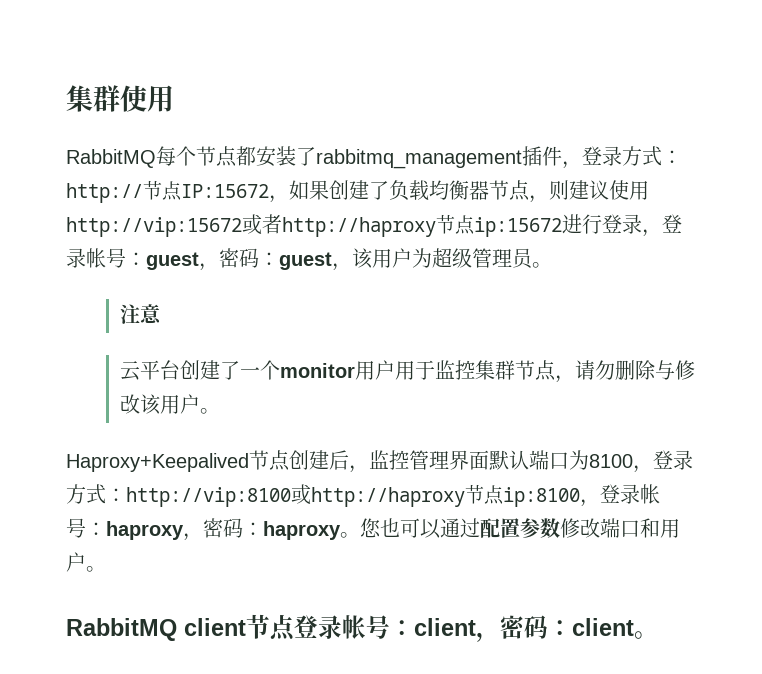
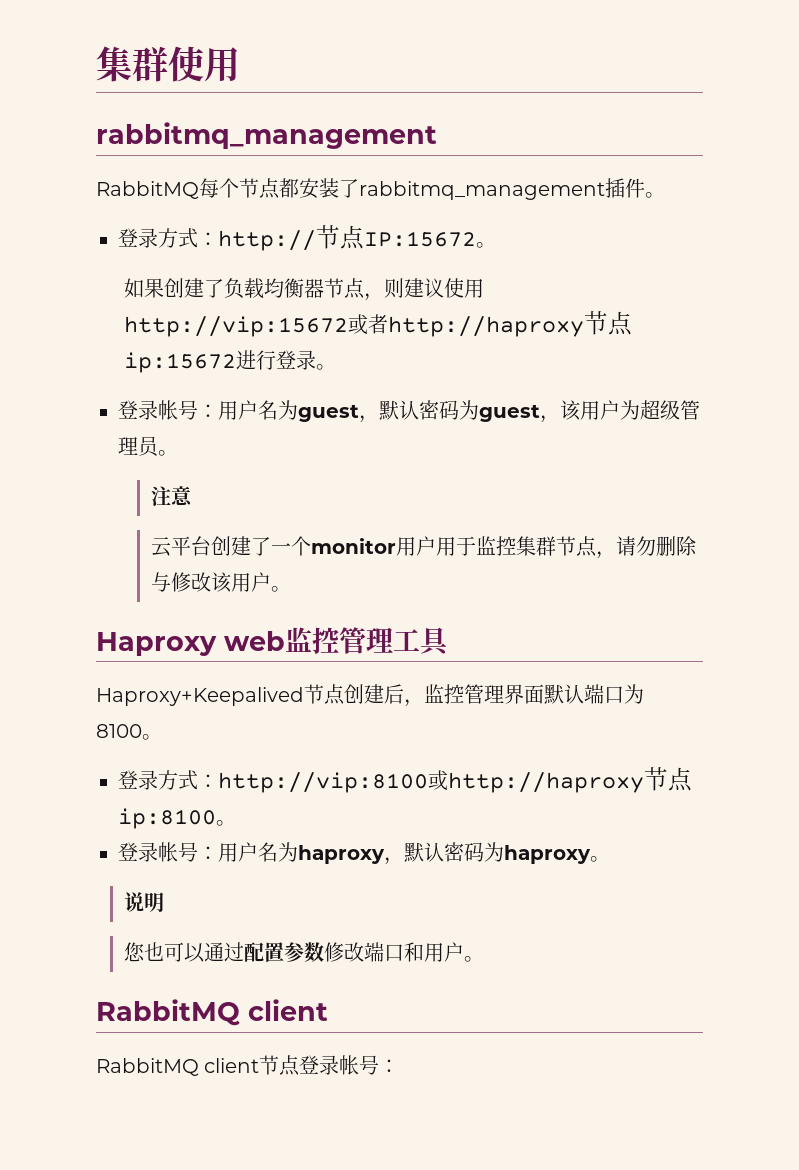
(174, 98) none -> [96,122,437,149] // rabbitmq_management
[562,161,582,169] ， -> [645,192,665,198] 。 //
[269,195,289,203] ， -> [476,242,496,248] 。 //
[642,214,682,237] [66,248,279,271] ，登录帐号：guest，密码： -> [315,364,336,370] [118,400,479,423] 。 // 登录帐号：用户名为guest，默认密码为
(220, 411) none -> [96,627,451,656] // Haproxy web监控管理工具
[633,465,653,473] ， -> [142,734,162,740] 。 //
[580,484,660,507] [66,518,263,541] ，登录帐号：haproxy，密码： -> [216,820,236,826] [118,842,504,865] 。 // 登录帐号：用户名为haproxy，默认密码为
(360, 535) none -> [123,892,164,912] // 说明 //
(246, 627) none -> [96,1058,260,1076] // RabbitMQ client
[414,615,658,642] client，密码：client。 -> (400, 1066) none

